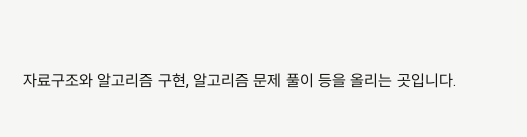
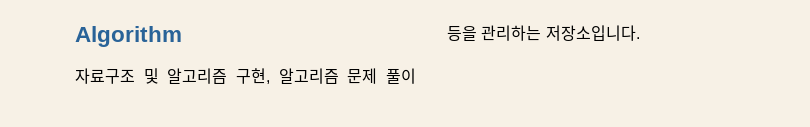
[23,73,93,88] 자료구조와 -> [75,26,182,47] [75,68,159,84] Algorithm // 자료구조 및
[350,73,456,88] 올리는 곳입니다. -> [481,25,640,41] 관리하는 저장소입니다.

